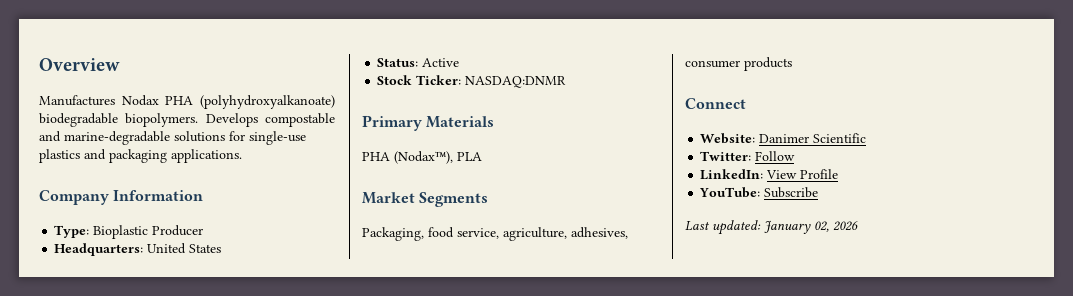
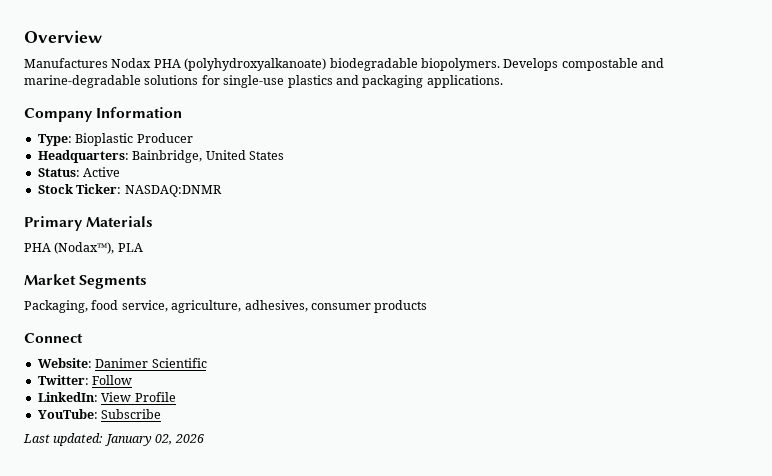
(144, 249) none -> [132,150,203,163] Bainbridge,

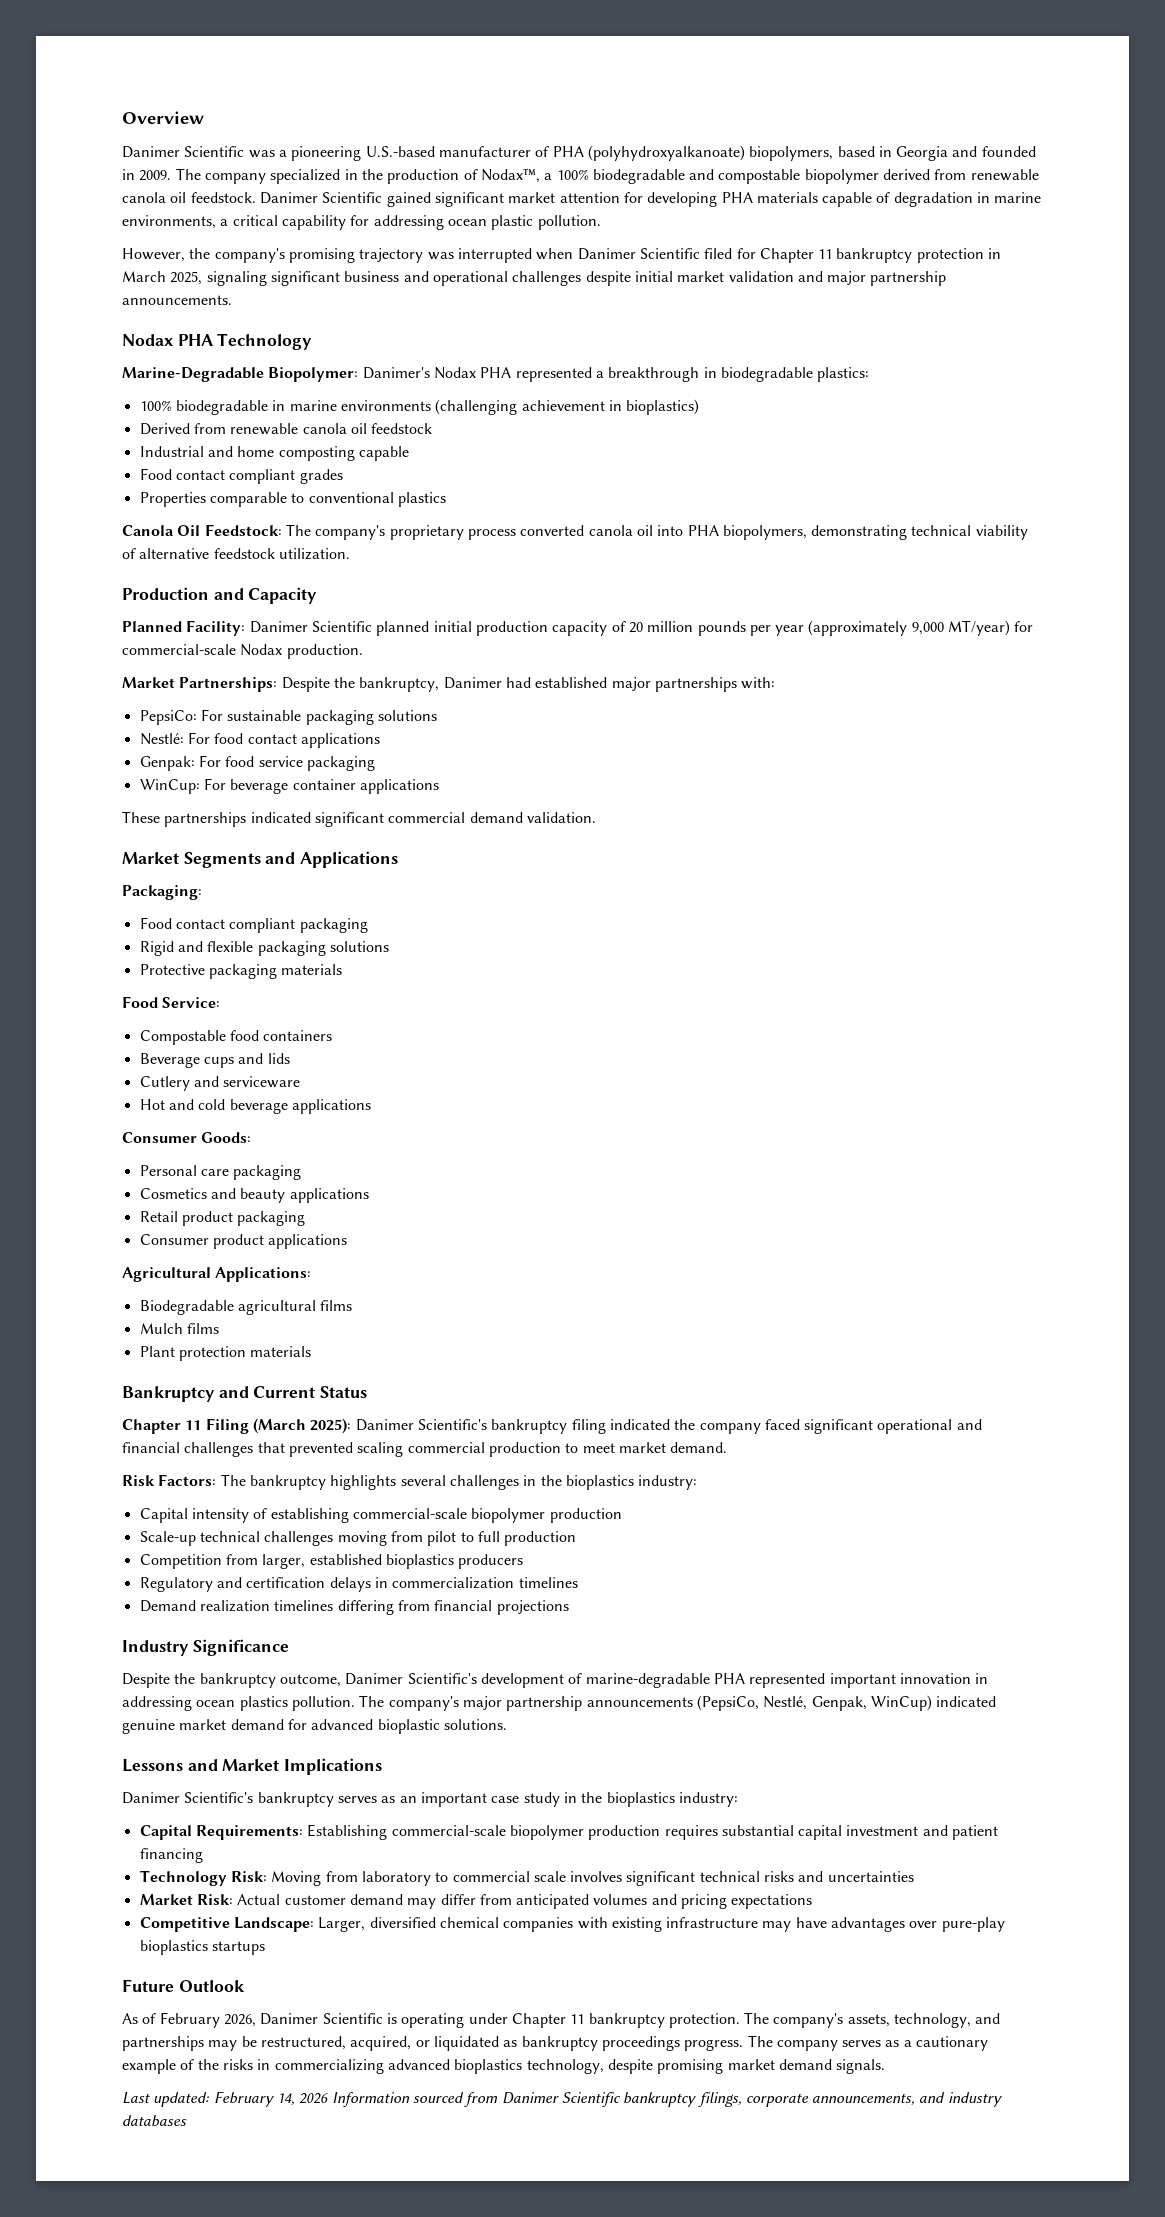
[24,58,664,71] [24,75,503,88] [24,107,183,122] [37,133,193,146] [37,150,284,163] [37,167,121,177] [37,184,222,197] [24,216,154,231] [24,242,143,254] [24,274,148,289] [24,300,428,313] [24,333,83,343] [37,358,207,368] [37,375,133,385] [37,392,176,402] [37,409,162,419] [23,433,204,446] Manufactures Nodax PHA (polyhydroxyalkanoate) biodegradable biopolymers. Develops compostable and marine-degradable solutions for single-use plastics and packaging applications. // Company Information // Type: Bioplastic Producer // Headquarters: Bainbridge, United States // Status: Active // Stock Ticker: NASDAQ:DNMR // Primary Materials // PHA (Nodax™), PLA // Market Segments // Packaging, food service, agriculture, adhesives, consumer products // Connect // Website: Danimer Scientific // Twitter: Follow // LinkedIn: View Profile // YouTube: Subscribe // Last updated: January 02, 2026 -> [122,145,1036,161] [122,168,1039,184] [122,192,1042,207] [122,215,601,230] [122,248,1002,263] [122,271,947,286] [122,295,232,305] [122,333,313,350] [122,367,870,382] [139,399,700,415] [139,423,433,435] [139,446,409,461] [139,468,343,484] [139,492,446,507] [122,524,1028,540] [122,548,350,560] [122,587,318,604] [122,620,1034,636] [122,644,363,659] [122,677,776,692] [139,709,437,725] [139,732,380,748] [139,755,375,771] [139,778,439,794] [122,811,596,827] [122,851,399,868] [122,885,202,900] [139,917,368,933] [139,941,389,956] [139,964,343,979] [122,996,221,1008] [139,1030,333,1045] [139,1053,290,1068] [139,1076,301,1091] [139,1099,371,1114] [122,1132,252,1143] [139,1165,302,1180] [139,1188,369,1203] [139,1211,306,1226] [139,1234,348,1249] [122,1267,312,1282] [139,1300,353,1315] [139,1323,219,1334] [139,1346,312,1361] [122,1386,368,1402] [122,1418,982,1434] [122,1442,728,1457] [122,1474,698,1490] [139,1508,622,1523] [139,1531,577,1546] [139,1554,524,1569] [139,1577,578,1592] [139,1600,569,1615] [122,1639,289,1656] [122,1673,989,1688] [122,1695,997,1711] [122,1719,507,1734] [122,1758,383,1775] [122,1792,738,1807] [139,1824,999,1840] [139,1848,203,1863] [139,1870,914,1886] [139,1894,813,1909] [139,1917,1005,1932] [139,1940,265,1955] [122,1979,245,1992] [122,2012,1001,2028] [122,2035,989,2051] [122,2059,886,2074] [122,2091,1002,2107] [122,2115,187,2127] Danimer Scientific was a pioneering U.S.-based manufacturer of PHA (polyhydroxyalkanoate) biopolymers, based in Georgia and founded in 2009. The company specialized in the production of Nodax™, a 100% biodegradable and compostable biopolymer derived from renewable canola oil feedstock. Danimer Scientific gained significant market attention for developing PHA materials capable of degradation in marine environments, a critical capability for addressing ocean plastic pollution. // However, the company's promising trajectory was interrupted when Danimer Scientific filed for Chapter 11 bankruptcy protection in March 2025, signaling significant business and operational challenges despite initial market validation and major partnership announcements. // Nodax PHA Technology // Marine-Degradable Biopolymer: Danimer's Nodax PHA represented a breakthrough in biodegradable plastics: // 100% biodegradable in marine environments (challenging achievement in bioplastics) // Derived from renewable canola oil feedstock // Industrial and home composting capable // Food contact compliant grades // Properties comparable to conventional plastics // Canola Oil Feedstock: The company's proprietary process converted canola oil into PHA biopolymers, demonstrating technical viability of alternative feedstock utilization. // Production and Capacity // Planned Facility: Danimer Scientific planned initial production capacity of 20 million pounds per year (approximately 9,000 MT/year) for commercial-scale Nodax production. // Market Partnerships: Despite the bankruptcy, Danimer had established major partnerships with: // PepsiCo: For sustainable packaging solutions // Nestlé: For food contact applications // Genpak: For food service packaging // WinCup: For beverage container applications // These partnerships indicated significant commercial demand validation. // Market Segments and Applications // Packaging: // Food contact compliant packaging // Rigid and flexible packaging solutions // Protective packaging materials // Food Service: // Compostable food containers // Beverage cups and lids // Cutlery and serviceware // Hot and cold beverage applications // Consumer Goods: // Personal care packaging // Cosmetics and beauty applications // Retail product packaging // Consumer product applications // Agricultural Applications: // Biodegradable agricultural films // Mulch films // Plant protection materials // Bankruptcy and Current Status // Chapter 11 Filing (March 2025): Danimer Scientific's bankruptcy filing indicated the company faced significant operational and financial challenges that prevented scaling commercial production to meet market demand. // Risk Factors: The bankruptcy highlights several challenges in the bioplastics industry: // Capital intensity of establishing commercial-scale biopolymer production // Scale-up technical challenges moving from pilot to full production // Competition from larger, established bioplastics producers // Regulatory and certification delays in commercialization timelines // Demand realization timelines differing from financial projections // Industry Significance // Despite the bankruptcy outcome, Danimer Scientific's development of marine-degradable PHA represented important innovation in addressing ocean plastics pollution. The company's major partnership announcements (PepsiCo, Nestlé, Genpak, WinCup) indicated genuine market demand for advanced bioplastic solutions. // Lessons and Market Implications // Danimer Scientific's bankruptcy serves as an important case study in the bioplastics industry: // Capital Requirements: Establishing commercial-scale biopolymer production requires substantial capital investment and patient financing // Technology Risk: Moving from laboratory to commercial scale involves significant technical risks and uncertainties // Market Risk: Actual customer demand may differ from anticipated volumes and pricing expectations // Competitive Landscape: Larger, diversified chemical companies with existing infrastructure may have advantages over pure-play bioplastics startups // Future Outlook // As of February 2026, Danimer Scientific is operating under Chapter 11 bankruptcy protection. The company's assets, technology, and partnerships may be restructured, acquired, or liquidated as bankruptcy proceedings progress. The company serves as a cautionary example of the risks in commercializing advanced bioplastics technology, despite promising market demand signals. // Last updated: February 14, 2026 Information sourced from Danimer Scientific bankruptcy filings, corporate announcements, and industry databases

